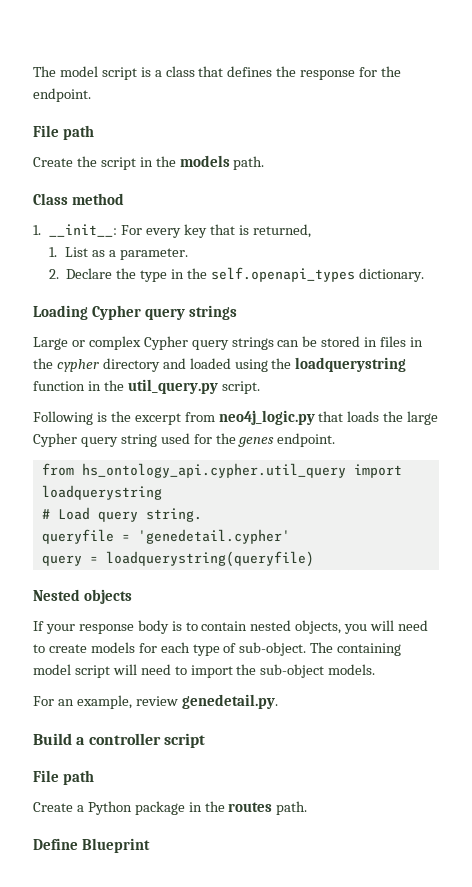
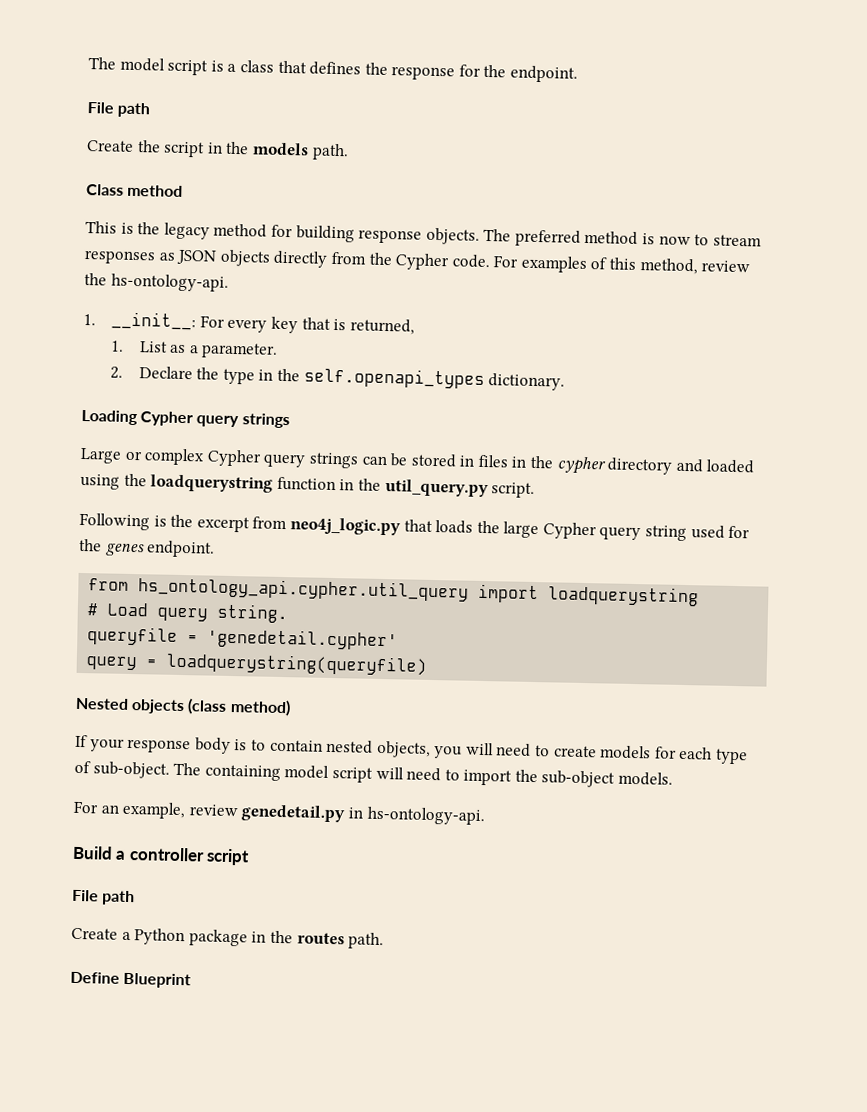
(124, 199) none -> [85,221,762,247] [84,249,751,275] [84,273,229,292] // This is the legacy method for building response objects. The preferred method is now to stream responses as JSON objects directly from the Cypher code. For examples of this method, review the hs-ontology-api.
(132, 596) none -> [187,698,291,717] (class method)
[181,694,278,709] genedetail.py. -> [241,804,485,826] genedetail.py in hs-ontology-api.

